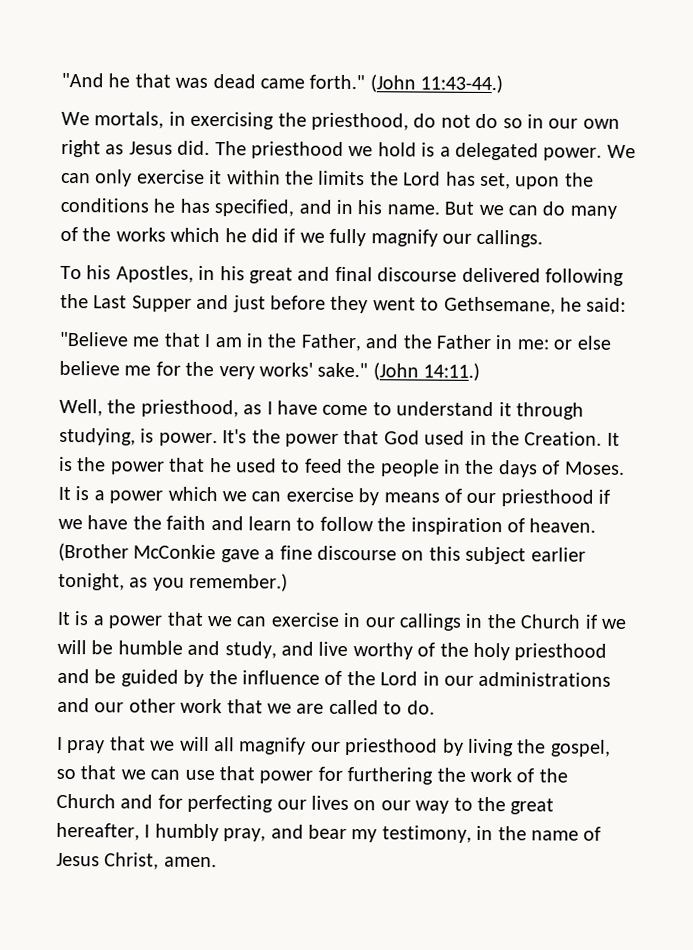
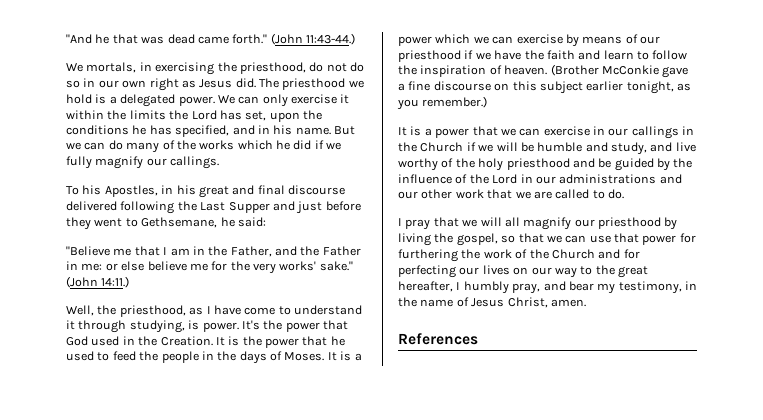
(217, 862) none -> [398,333,478,345] // References

